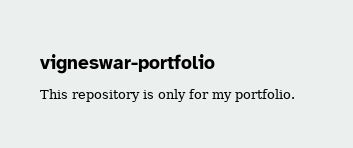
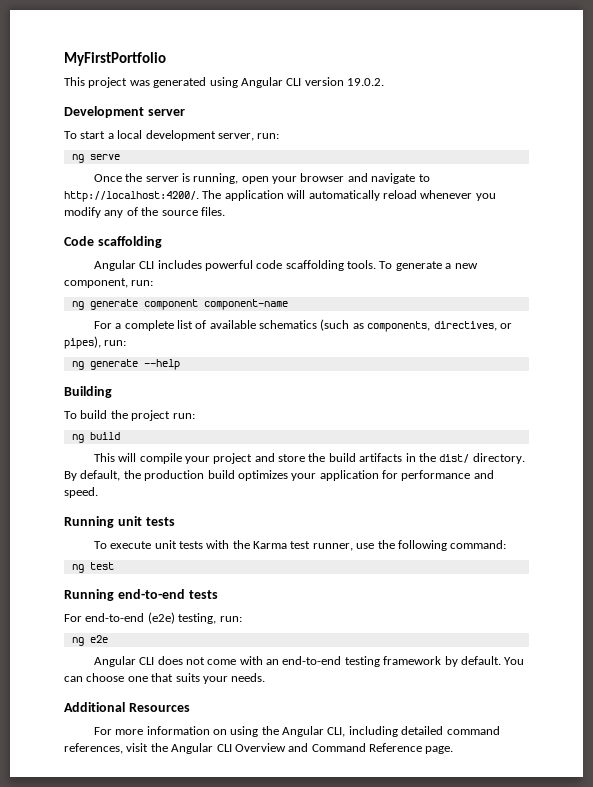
[40,54,215,74] [40,89,295,102] vigneswar-portfolio // This repository is only for my portfolio. -> [64,52,166,66] [64,77,384,88] [64,106,185,118] [64,130,280,141] [71,154,120,163] [93,173,430,184] [64,190,496,202] [64,207,225,218] [64,236,162,248] [93,260,478,271] [64,278,154,288] [71,299,288,310] [93,319,512,332] [64,336,127,349] [71,359,180,370] [64,386,112,398] [64,410,195,421] [71,432,120,443] [93,453,525,464] [64,470,494,481] [64,487,98,498] [64,516,175,528] [93,540,507,551] [71,562,114,573] [64,589,218,601] [64,612,242,624] [71,635,108,646] [93,656,525,667] [64,673,266,684] [64,702,190,712] [93,726,500,737] [64,743,454,754] MyFirstPortfolio // This project was generated using Angular CLI version 19.0.2. // Development server // To start a local development server, run: // ng serve // Once the server is running, open your browser and navigate to http://localhost:4200/. The application will automatically reload whenever you modify any of the source files. // Code scaffolding // Angular CLI includes powerful code scaffolding tools. To generate a new component, run: // ng generate component component-name // For a complete list of available schematics (such as components, directives, or pipes), run: // ng generate --help // Building // To build the project run: // ng build // This will compile your project and store the build artifacts in the dist/ directory. By default, the production build optimizes your application for performance and speed. // Running unit tests // To execute unit tests with the Karma test runner, use the following command: // ng test // Running end-to-end tests // For end-to-end (e2e) testing, run: // ng e2e // Angular CLI does not come with an end-to-end testing framework by default. You can choose one that suits your needs. // Additional Resources // For more information on using the Angular CLI, including detailed command references, visit the Angular CLI Overview and Command Reference page.

